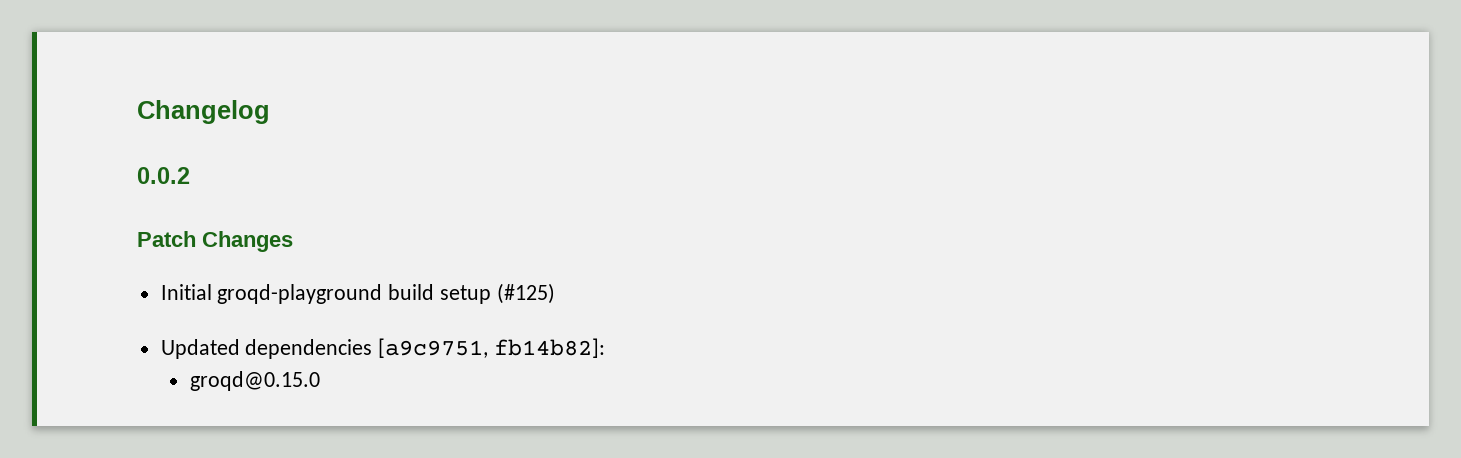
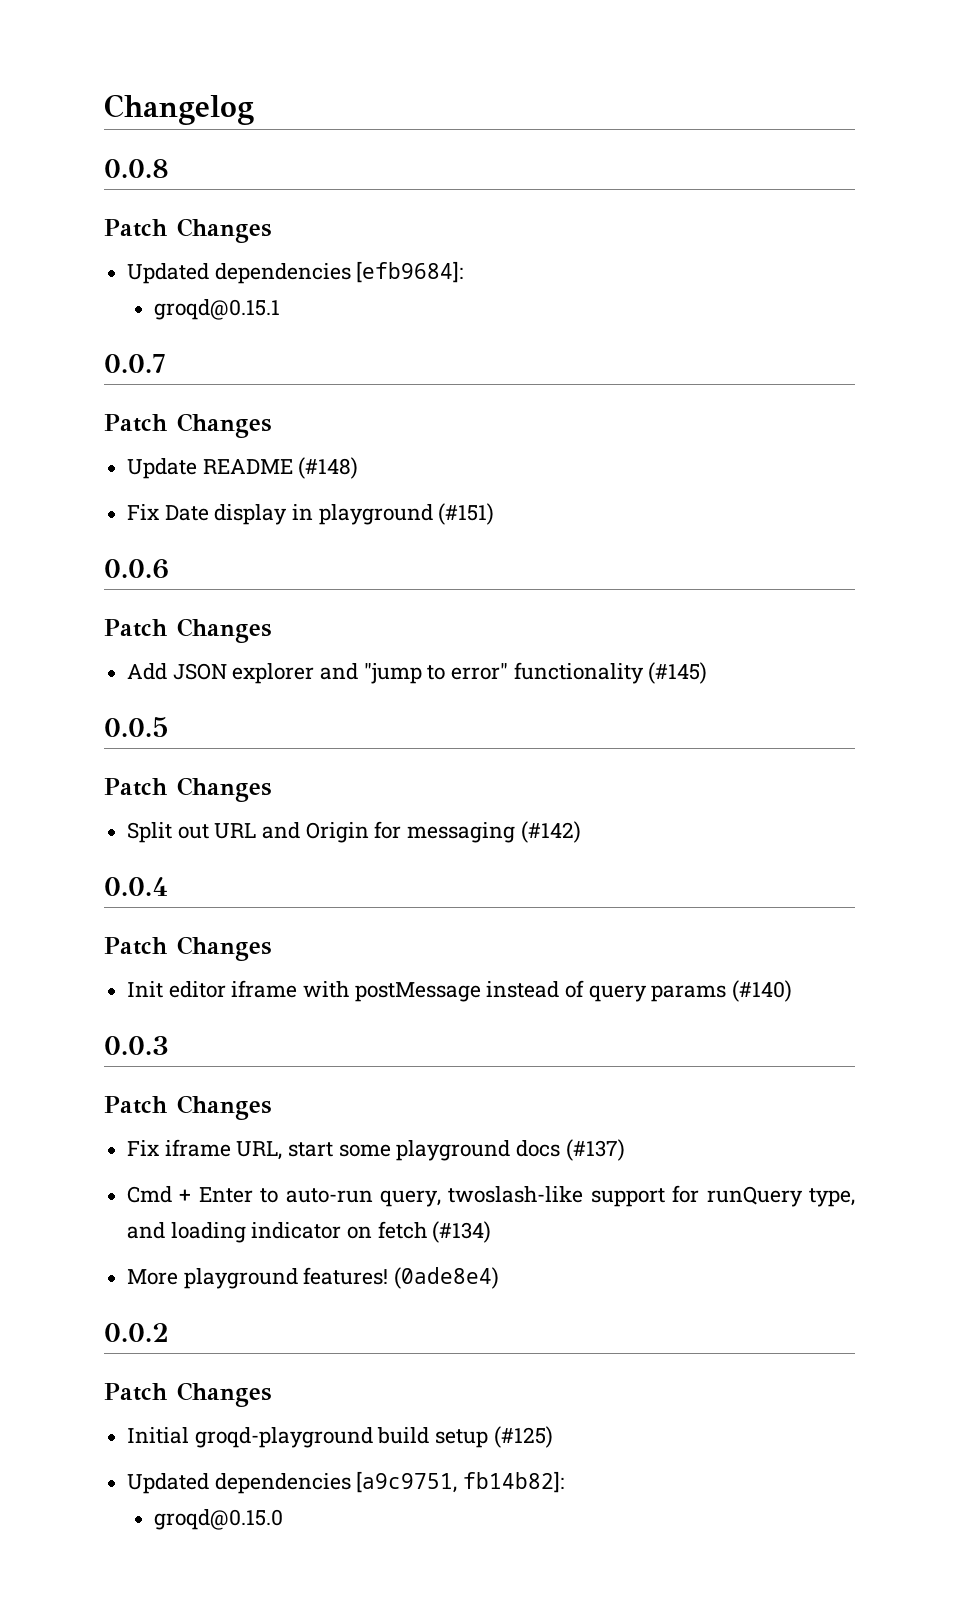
(270, 112) none -> [104,159,169,178] [104,218,272,243] [127,261,464,284] [153,299,280,320] [104,354,166,373] [104,413,272,438] [127,457,359,479] [127,503,495,525] [104,559,169,579] [104,618,272,643] [127,662,708,684] [104,717,169,737] [104,777,272,802] [127,821,581,843] [104,877,168,896] [104,936,272,961] [127,980,793,1002] [104,1036,169,1055] [104,1095,272,1120] [127,1139,625,1161] [127,1185,855,1207] [127,1221,492,1243] [127,1267,500,1289] // 0.0.8 // Patch Changes // Updated dependencies [efb9684]: // groqd@0.15.1 // 0.0.7 // Patch Changes // Update README (#148) // Fix Date display in playground (#151) // 0.0.6 // Patch Changes // Add JSON explorer and "jump to error" functionality (#145) // 0.0.5 // Patch Changes // Split out URL and Origin for messaging (#142) // 0.0.4 // Patch Changes // Init editor iframe with postMessage instead of query params (#140) // 0.0.3 // Patch Changes // Fix iframe URL, start some playground docs (#137) // Cmd + Enter to auto-run query, twoslash-like support for runQuery type, and loading indicator on fetch (#134) // More playground features! (0ade8e4)

